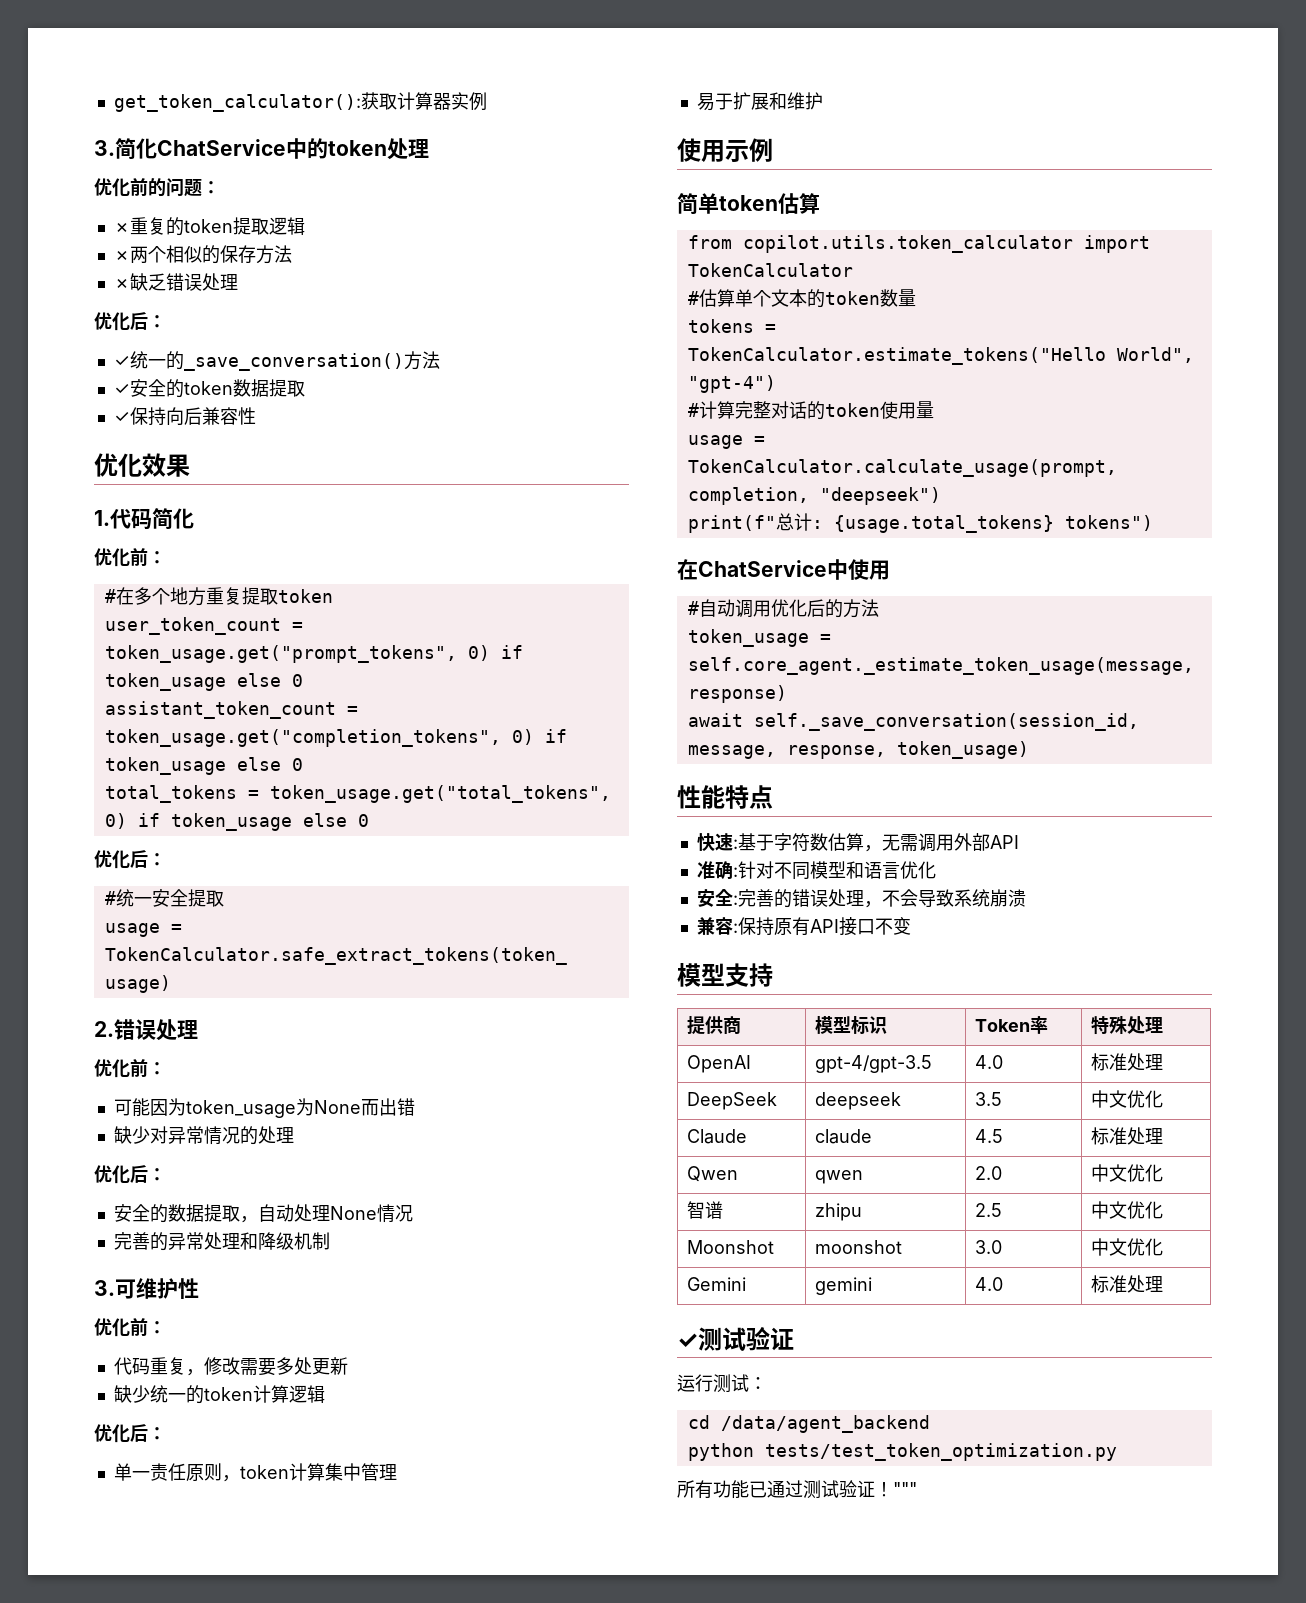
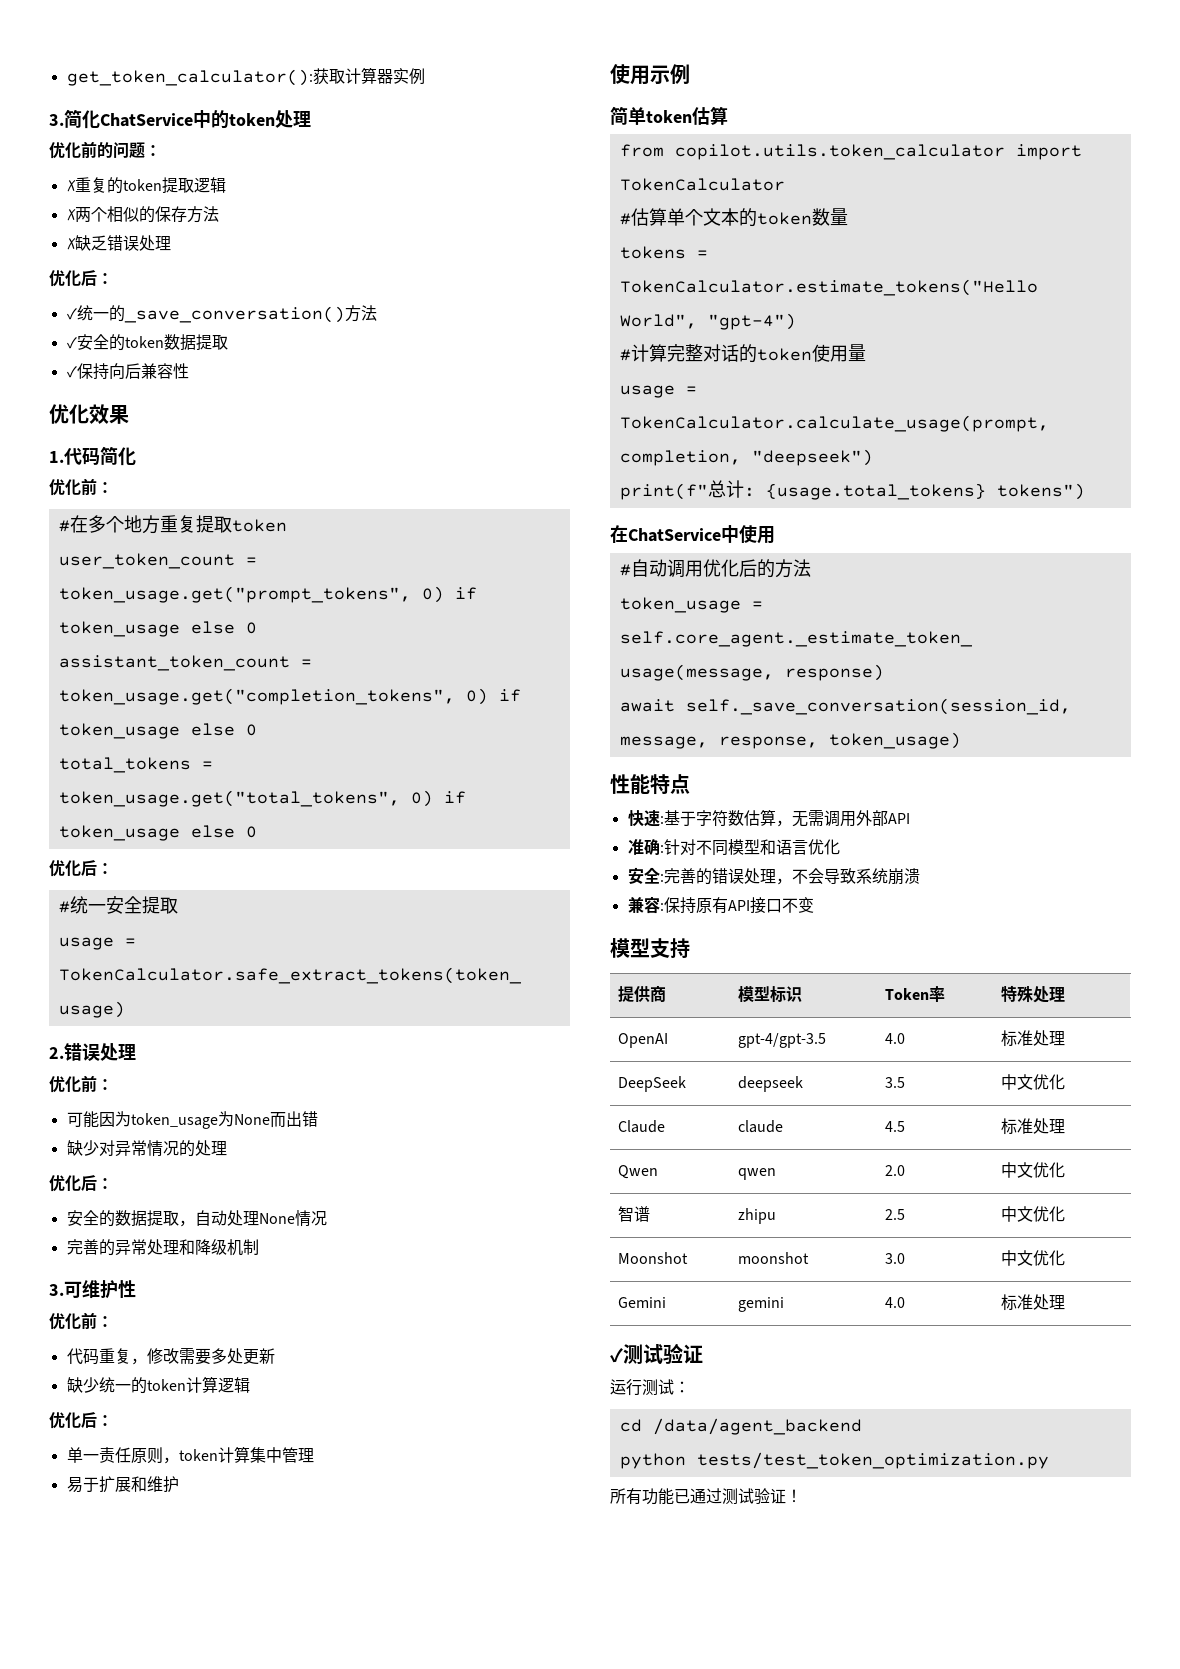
[893,1482,917,1496] """ -> (802, 1496) none

